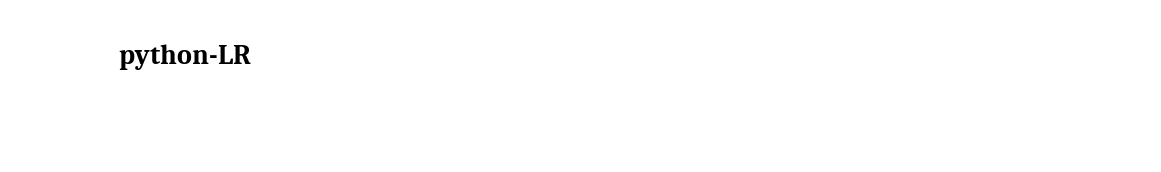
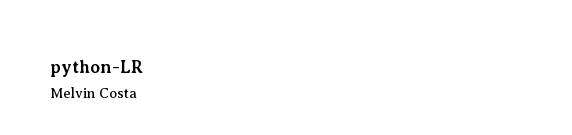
(251, 57) none -> [50,87,137,98] // Melvin Costa

